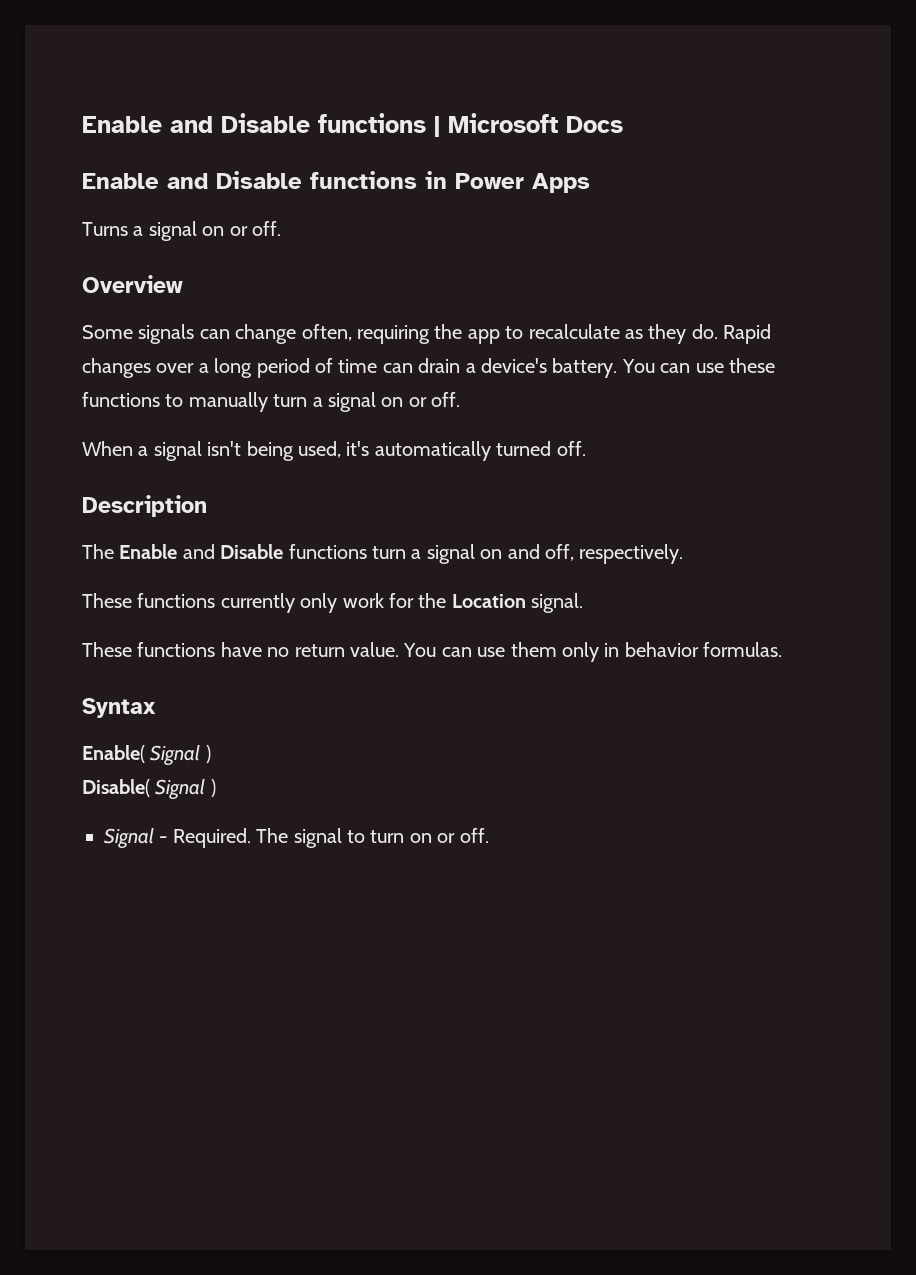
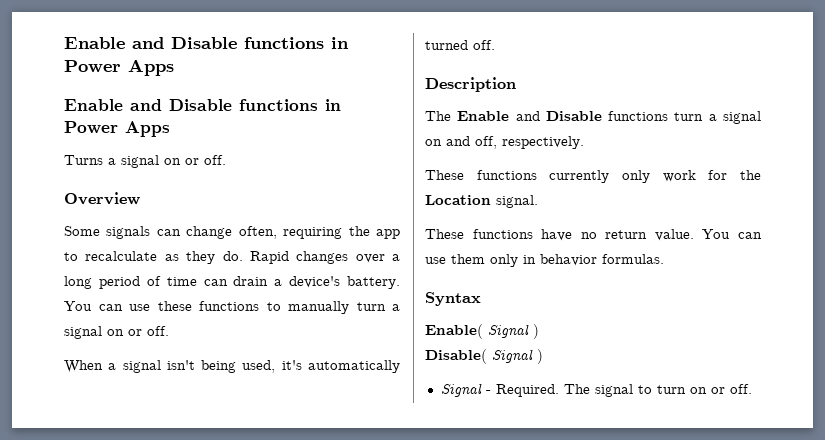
[82,113,623,137] Enable and Disable functions | Microsoft Docs -> [64,37,349,49] [64,59,174,76] Enable and Disable functions in Power Apps

